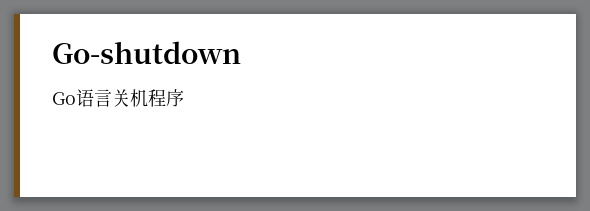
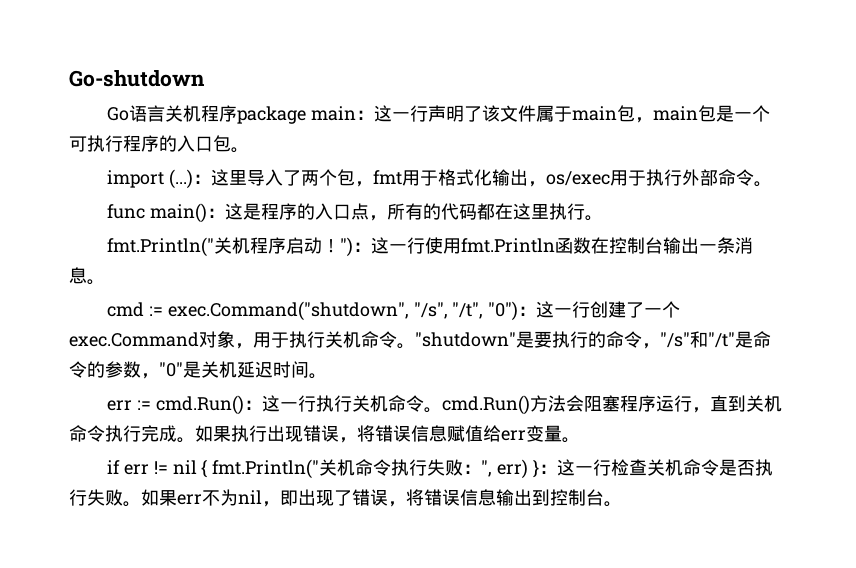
(184, 98) none -> [237,105,770,124] [69,135,249,153] [107,169,772,189] [107,203,603,223] [107,237,754,257] [69,267,105,285] [107,301,681,321] [69,331,771,349] [69,361,327,379] [107,395,782,415] [69,425,580,443] [107,459,774,479] [69,489,622,507] package main：这一行声明了该文件属于main包，main包是一个可执行程序的入口包。 // import (...)：这里导入了两个包，fmt用于格式化输出，os/exec用于执行外部命令。 // func main()：这是程序的入口点，所有的代码都在这里执行。 // fmt.Println("关机程序启动！")：这一行使用fmt.Println函数在控制台输出一条消息。 // cmd := exec.Command("shutdown", "/s", "/t", "0")：这一行创建了一个exec.Command对象，用于执行关机命令。"shutdown"是要执行的命令，"/s"和"/t"是命令的参数，"0"是关机延迟时间。 // err := cmd.Run()：这一行执行关机命令。cmd.Run()方法会阻塞程序运行，直到关机命令执行完成。如果执行出现错误，将错误信息赋值给err变量。 // if err != nil { fmt.Println("关机命令执行失败：", err) }：这一行检查关机命令是否执行失败。如果err不为nil，即出现了错误，将错误信息输出到控制台。

